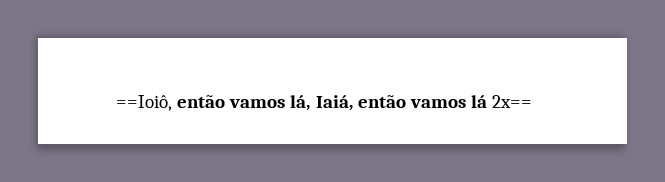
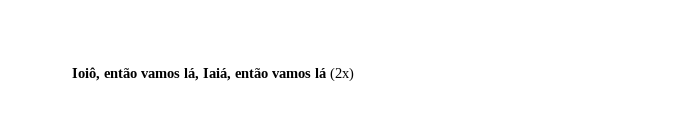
[116,95,172,111] ==Ioiô, -> [72,67,100,81] Ioiô,
[492,95,533,108] 2x== -> [330,67,354,82] (2x)

